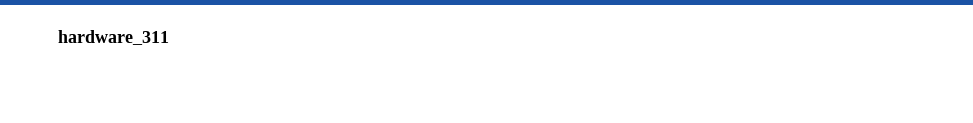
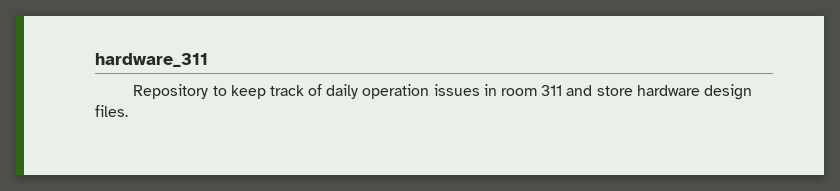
(169, 37) none -> [133,84,752,100] [95,105,128,117] // Repository to keep track of daily operation issues in room 311 and store hardware design files.

